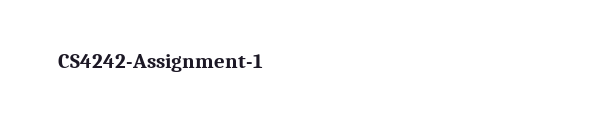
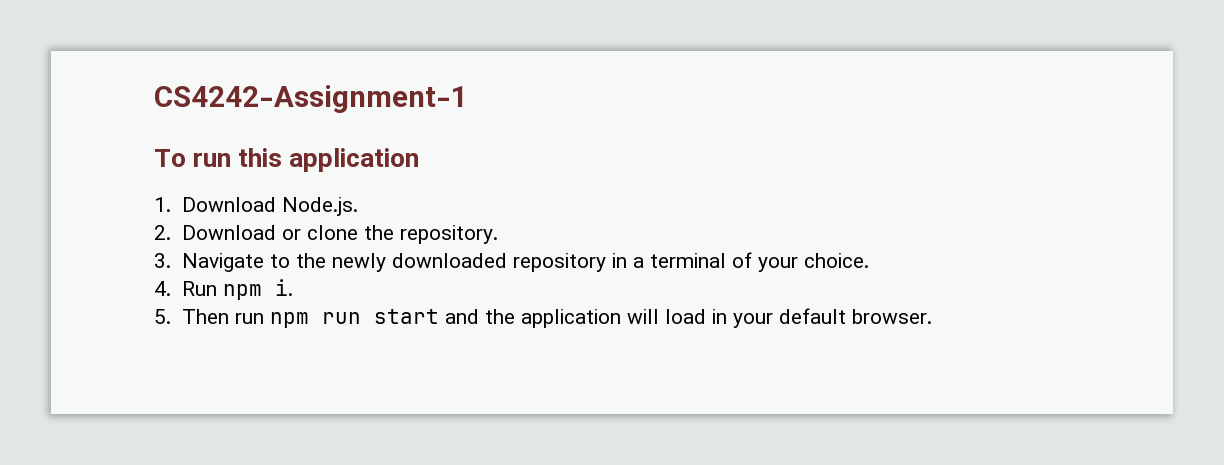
(263, 63) none -> [154,148,420,172] [154,197,358,216] [154,225,498,244] [154,252,869,272] [154,279,293,300] [154,308,932,328] // To run this application // 1. Download Node.js. // 2. Download or clone the repository. // 3. Navigate to the newly downloaded repository in a terminal of your choice. // 4. Run npm i. // 5. Then run npm run start and the application will load in your default browser.

